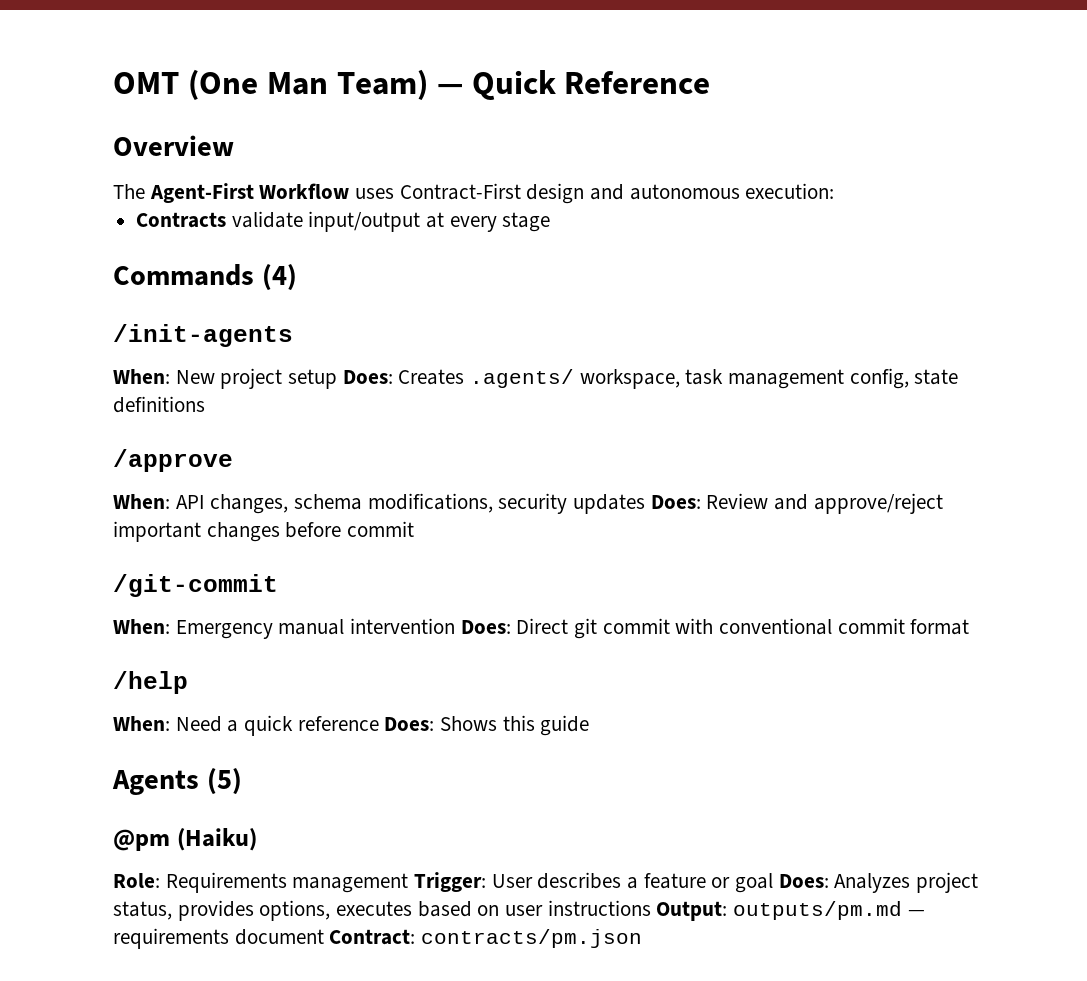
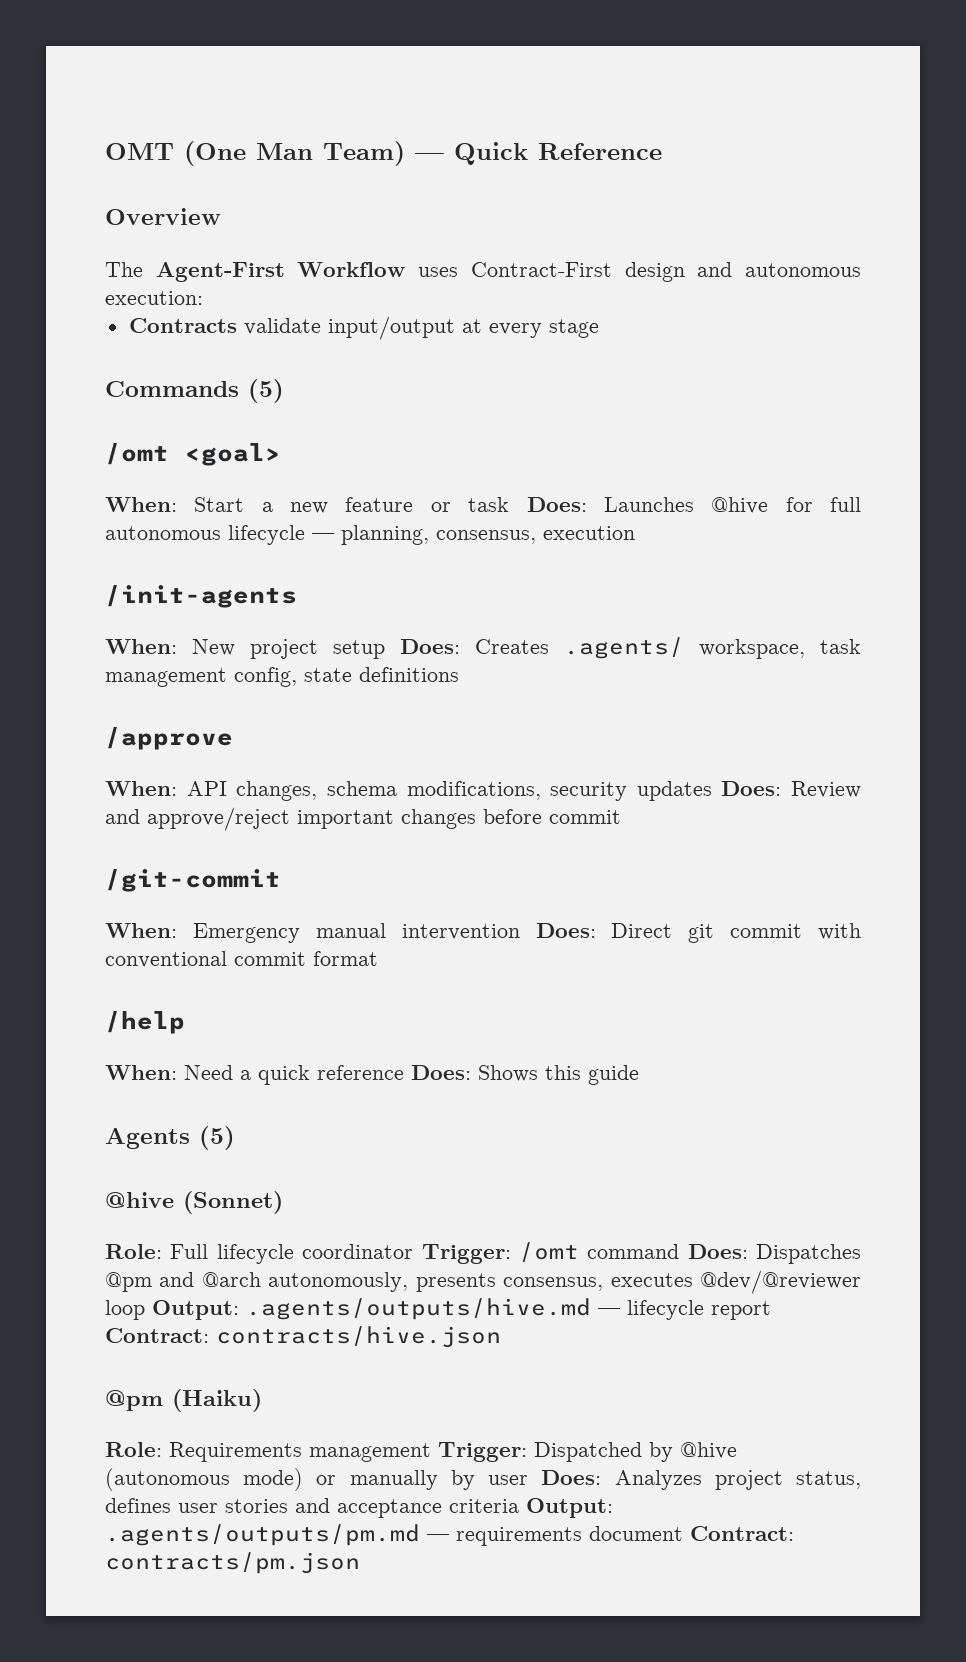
[261,264,297,291] (4) -> [248,379,284,403] [105,443,281,466] [105,497,862,514] [105,525,635,545] (5) // /omt <goal> // When: Start a new feature or task Does: Launches @hive for full autonomous lifecycle — planning, consensus, execution
(242, 781) none -> [105,1191,283,1214] [105,1242,861,1264] [105,1270,862,1294] [105,1298,771,1320] [105,1326,501,1348] // @hive (Sonnet) // Role: Full lifecycle coordinator Trigger: /omt command Does: Dispatches @pm and @arch autonomously, presents consensus, executes @dev/@reviewer loop Output: .agents/outputs/hive.md — lifecycle report Contract: contracts/hive.json
[491,872,979,893] [113,900,903,921] User describes a feature or goal Does: Analyzes project status, provides options, executes based on user instructions Output: outputs/pm.md -> [534,1442,737,1462] [105,1468,861,1491] [105,1498,613,1518] [105,1524,420,1546] Dispatched by @hive (autonomous mode) or manually by user Does: Analyzes project status, defines user stories and acceptance criteria Output: .agents/outputs/pm.md

